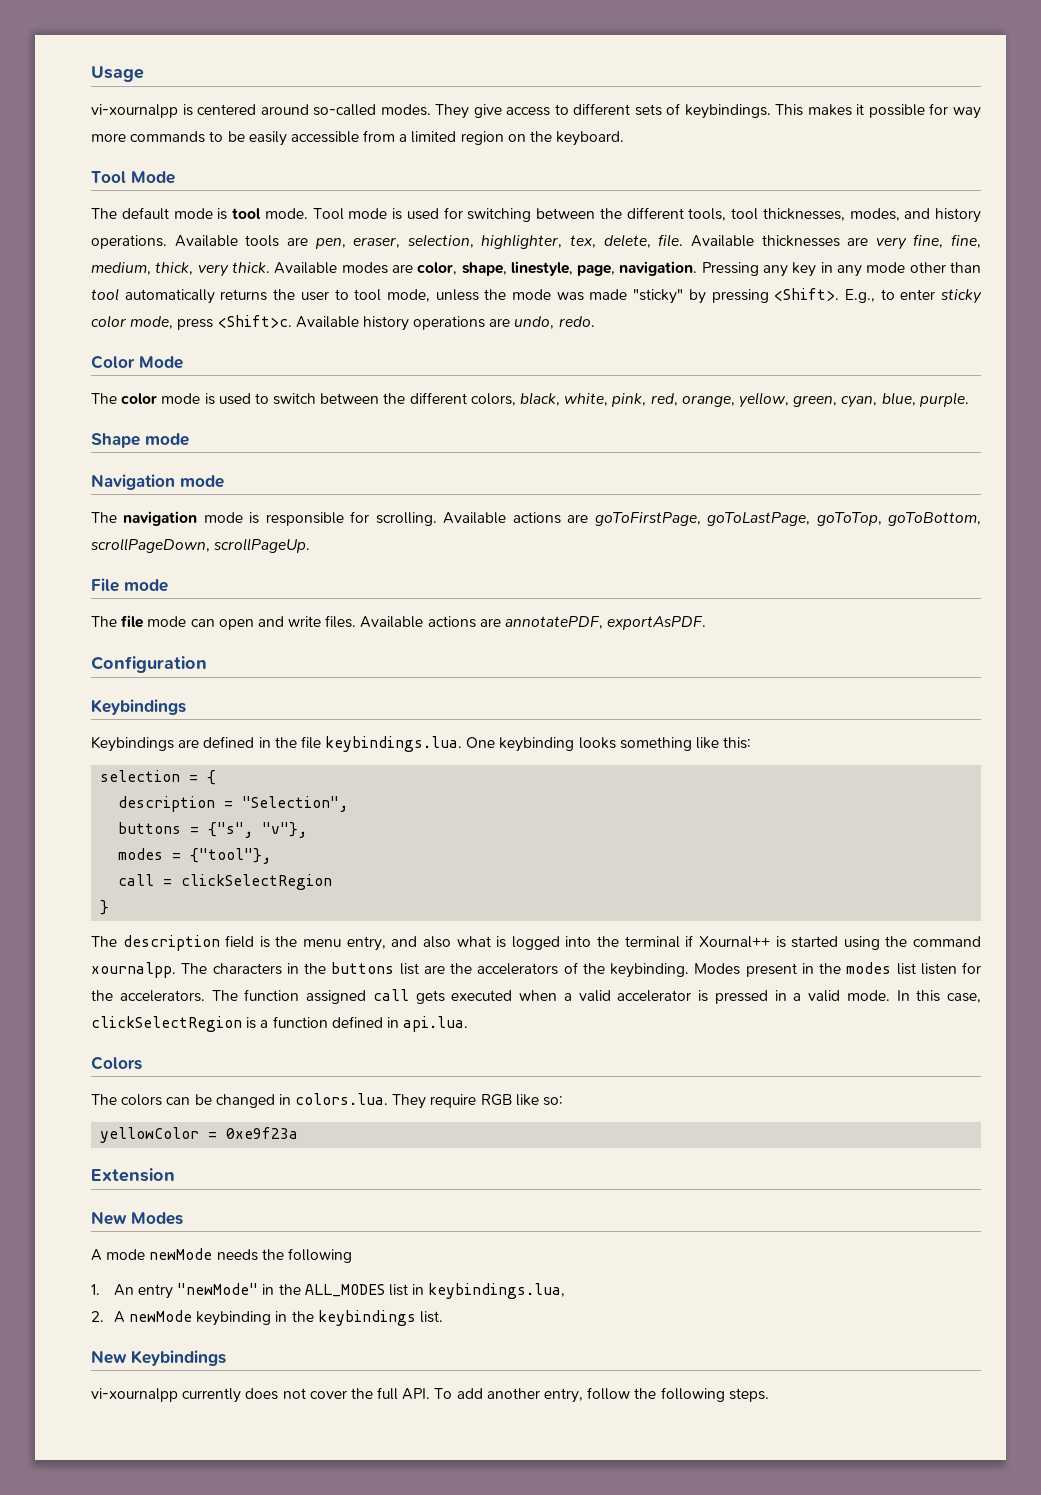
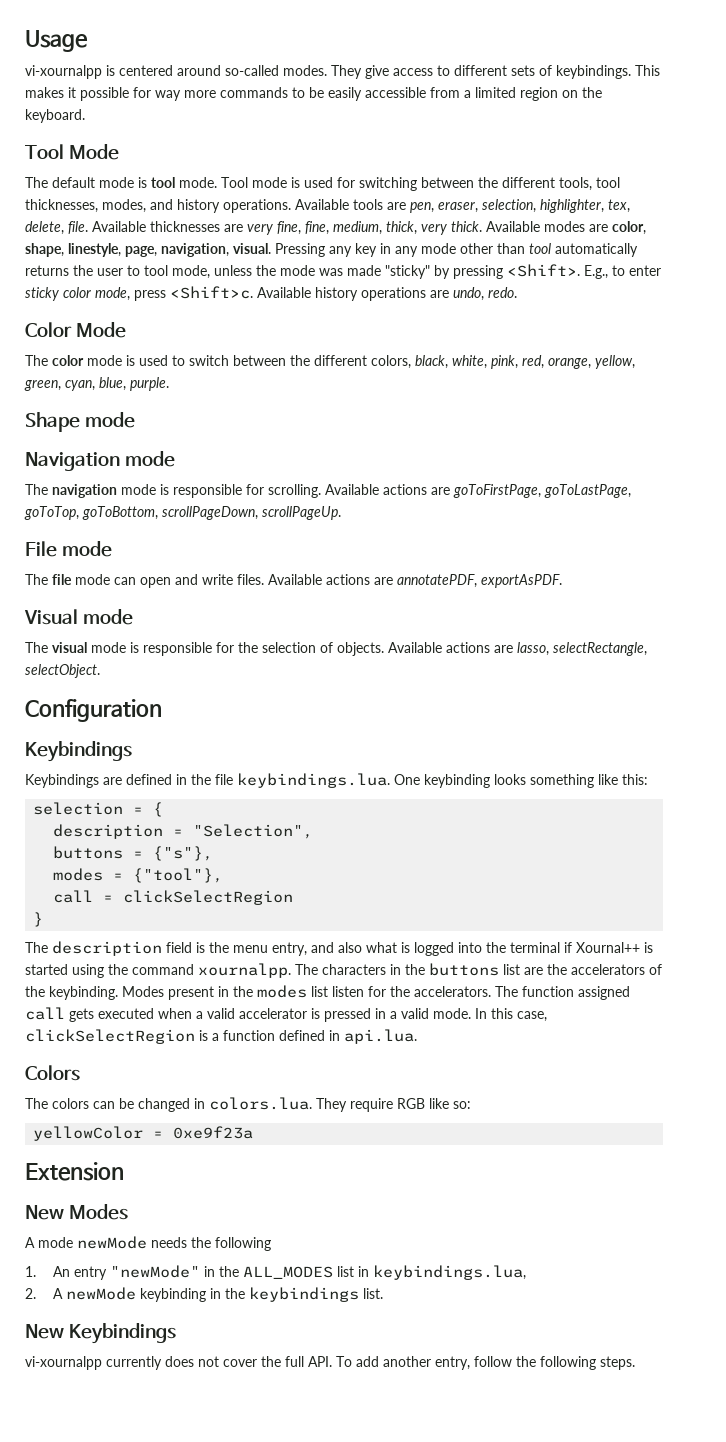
[619,261,698,276] navigation. -> [161,243,271,257] navigation, visual.
(707, 623) none -> [24,609,134,625] [25,642,647,656] [25,664,100,678] // Visual mode // The visual mode is responsible for the selection of objects. Available actions are lasso, selectRectangle, selectObject.
[208,822,308,838] {"s", "v"}, -> [153,846,214,861] {"s"},

